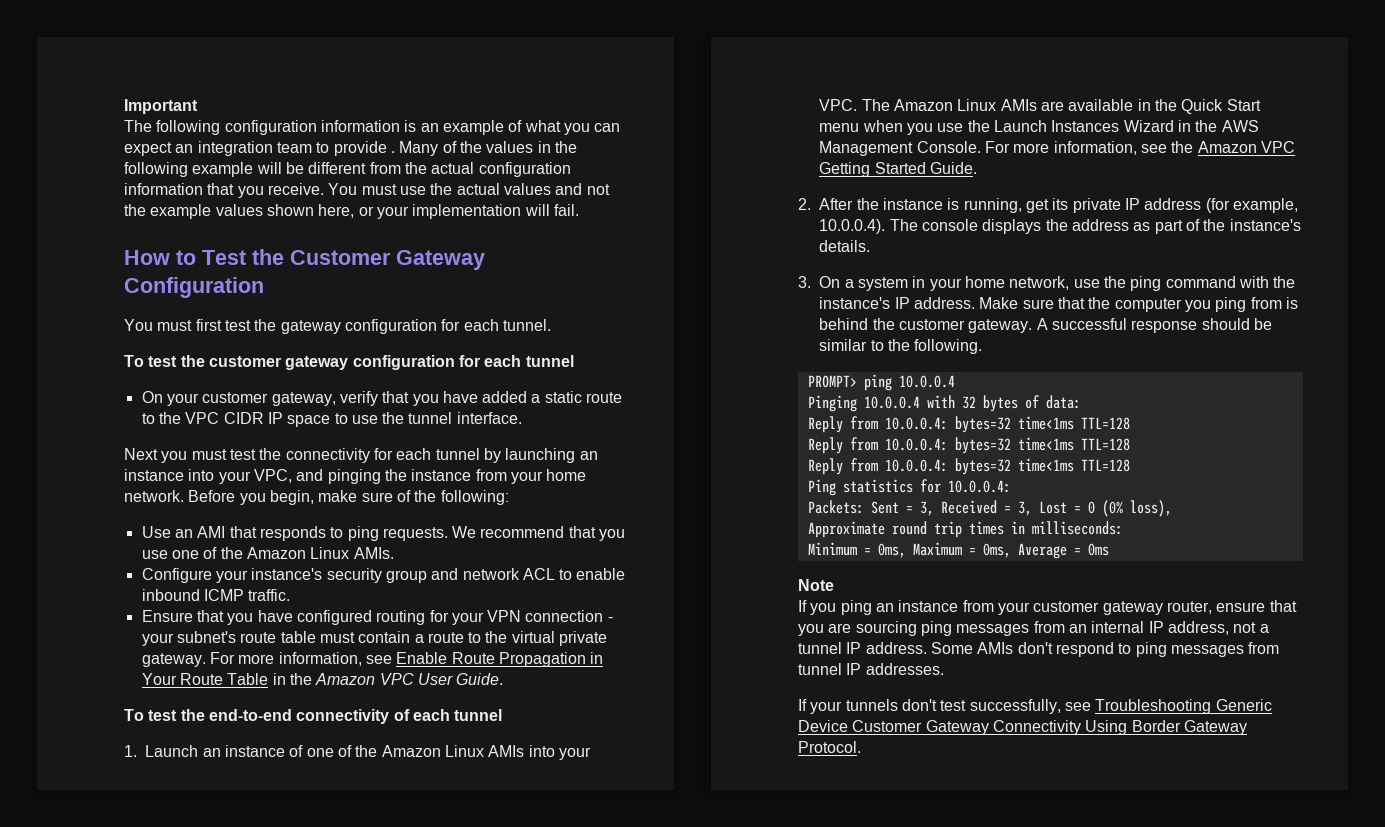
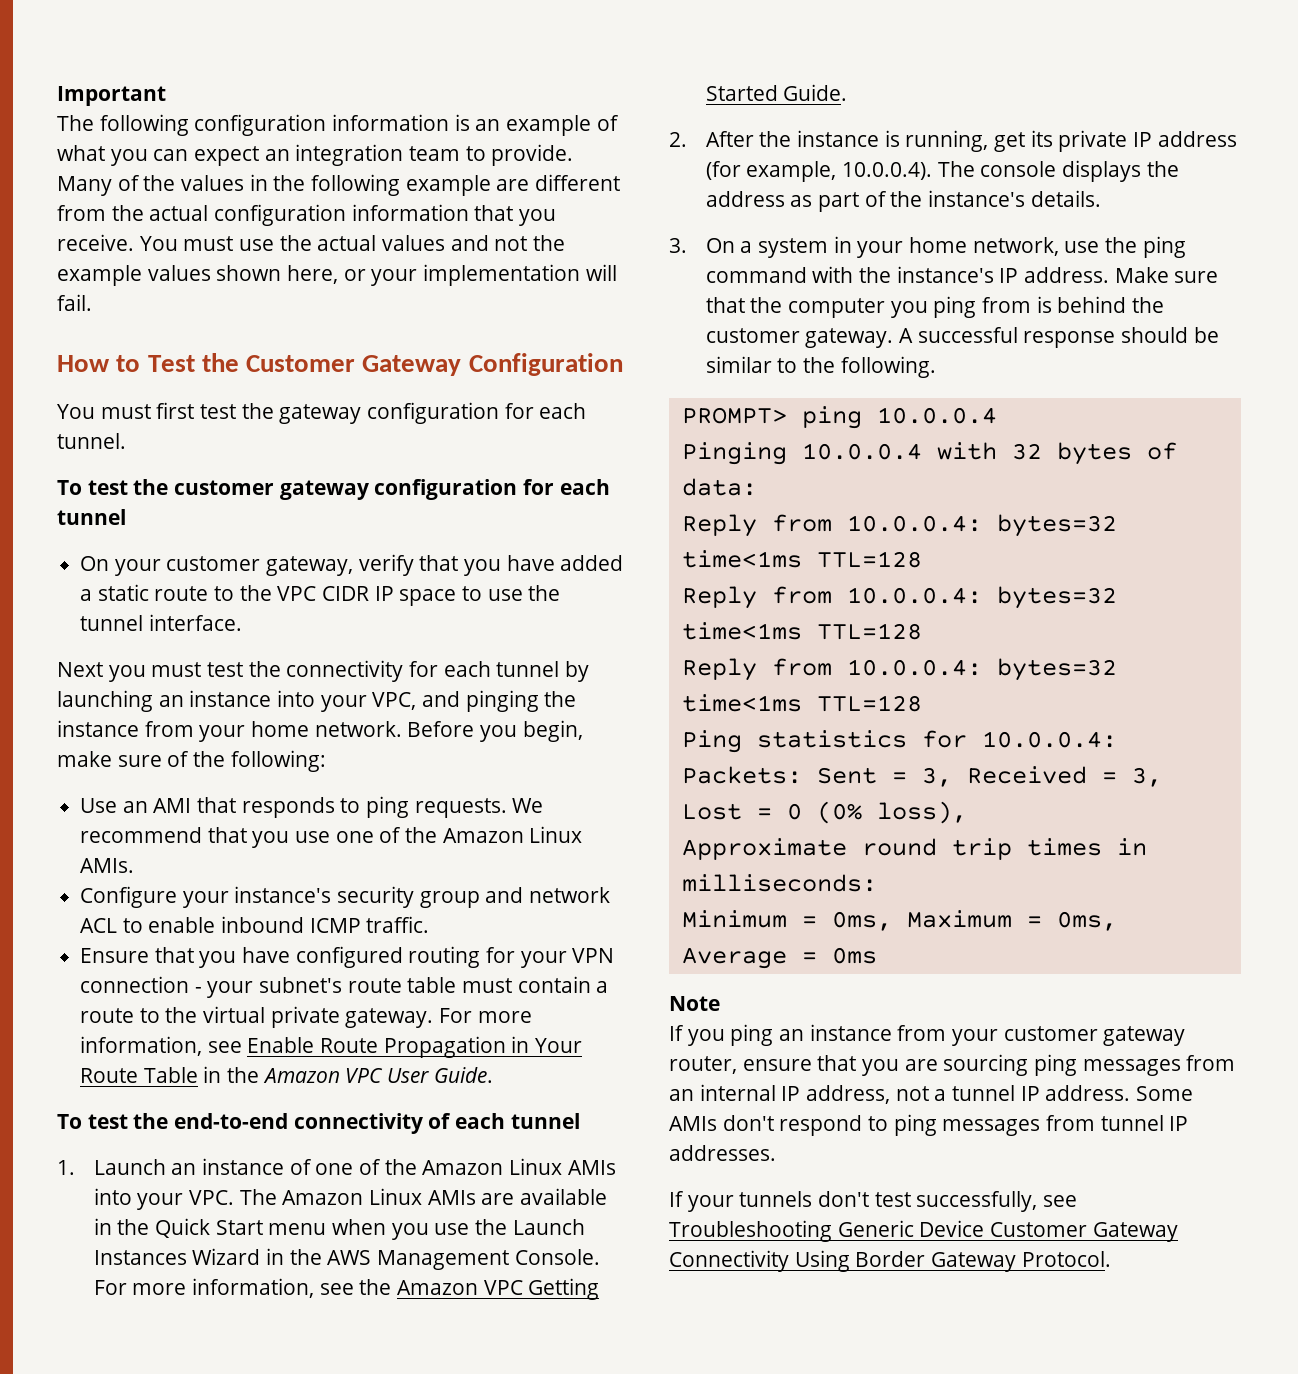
[333,141,395,156] provide . -> [491,144,574,166] provide.
[256,162,304,174] will be -> [496,179,530,191] are

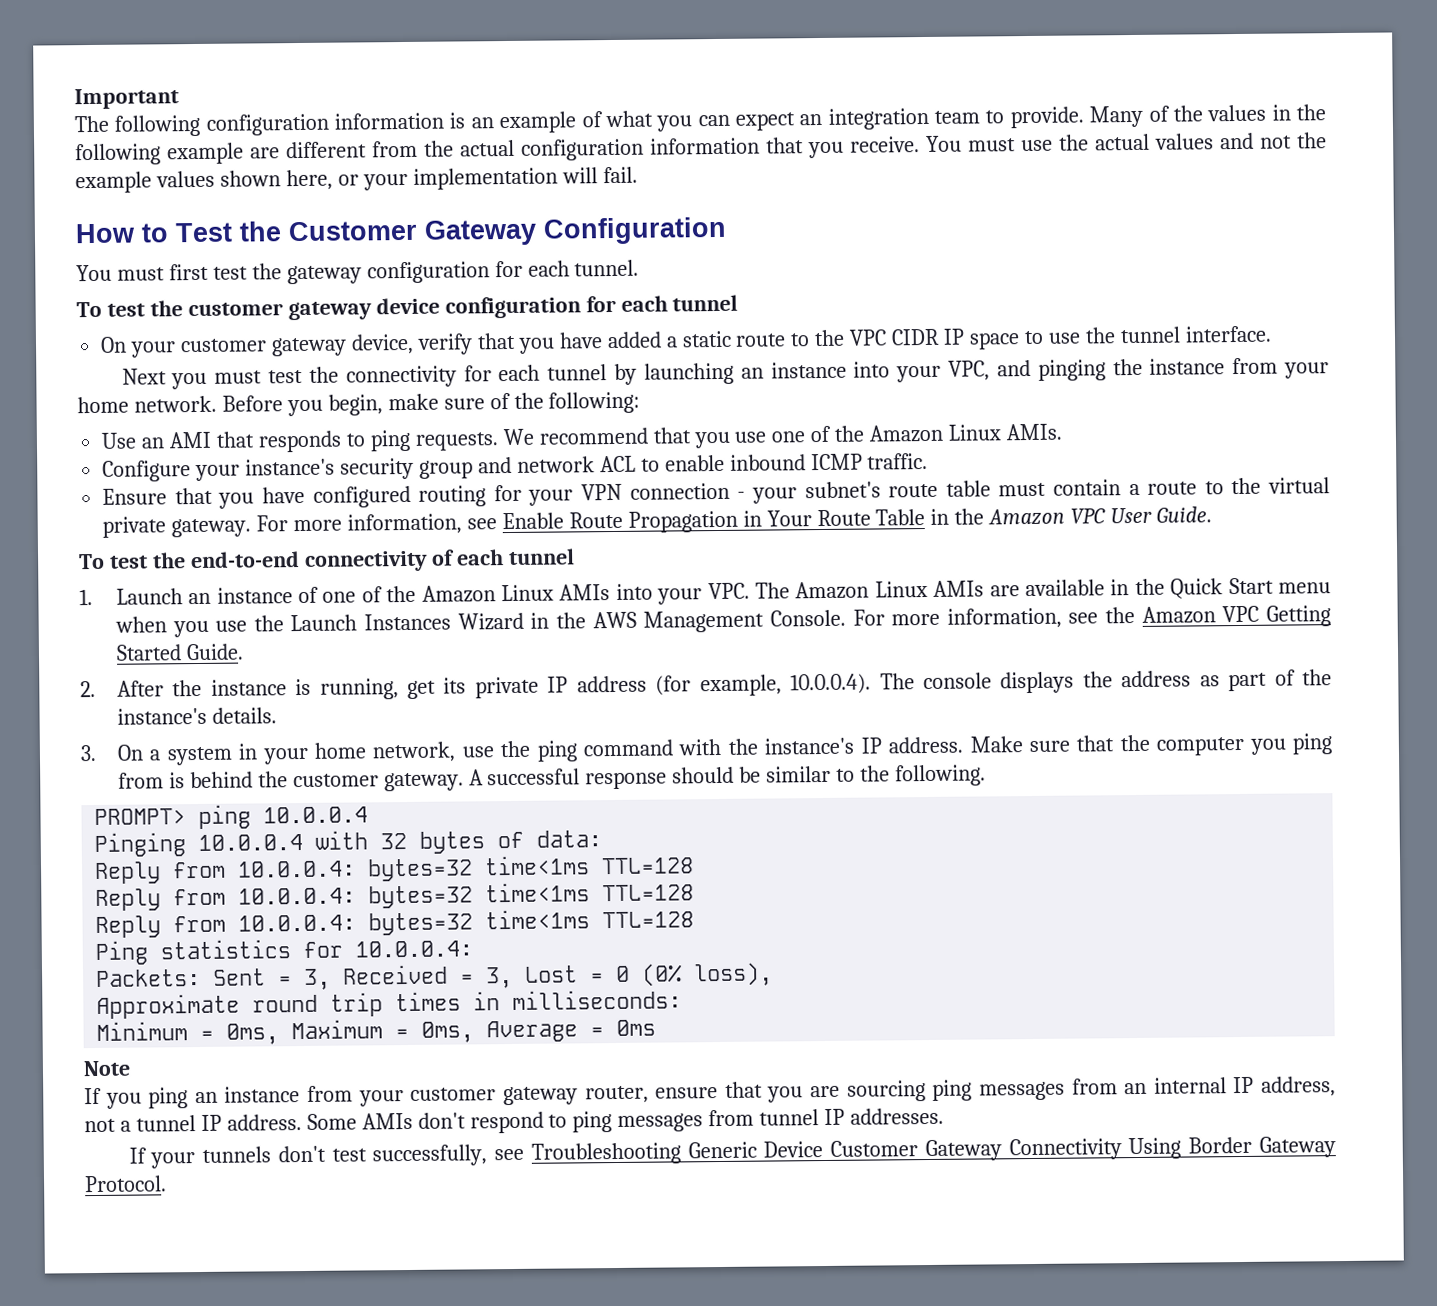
(369, 490) none -> [375,297,440,315] device
[266,556,354,576] gateway, -> [271,333,414,357] gateway device,

